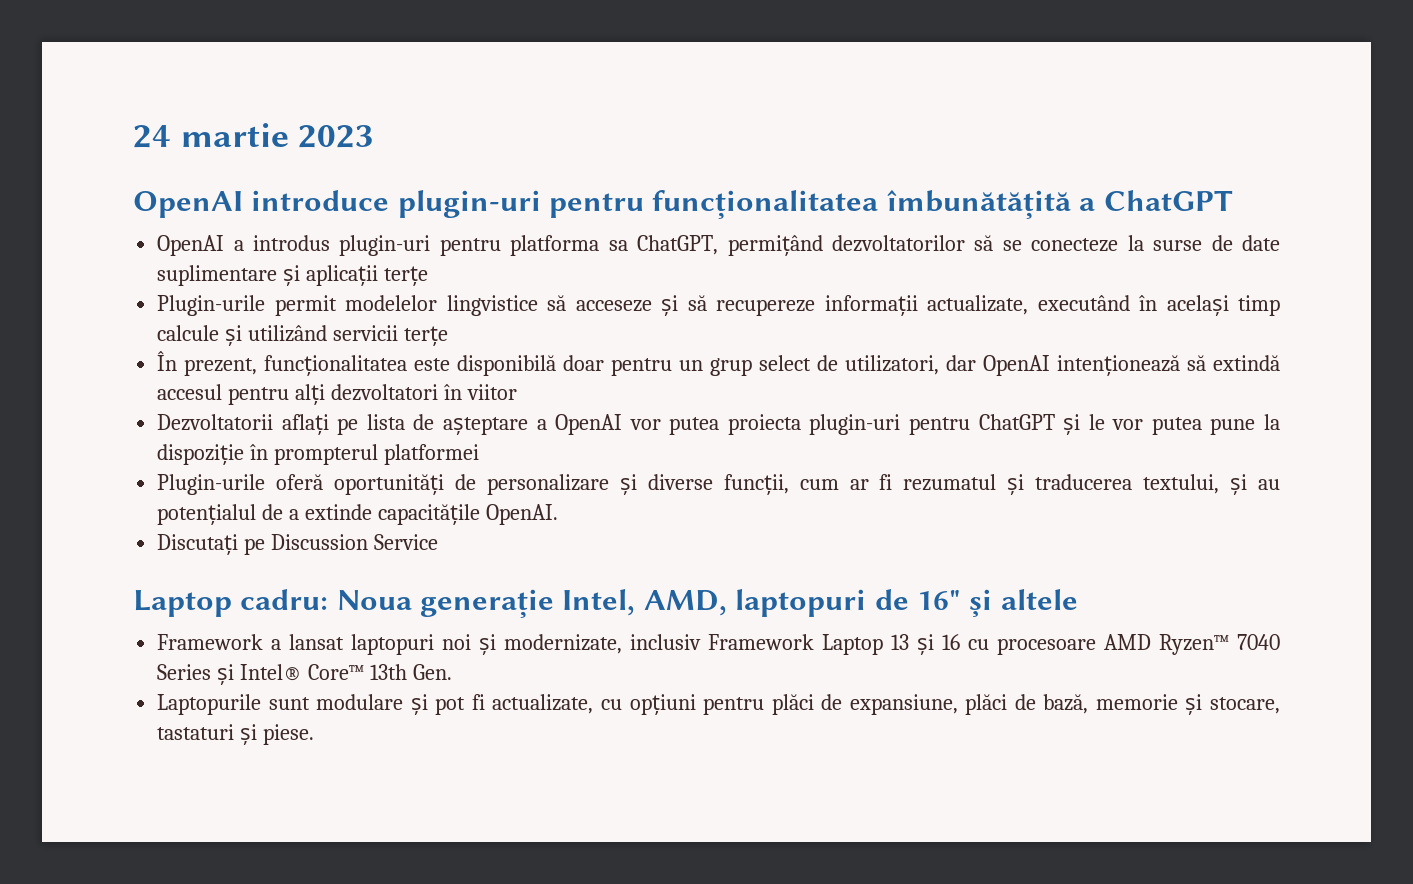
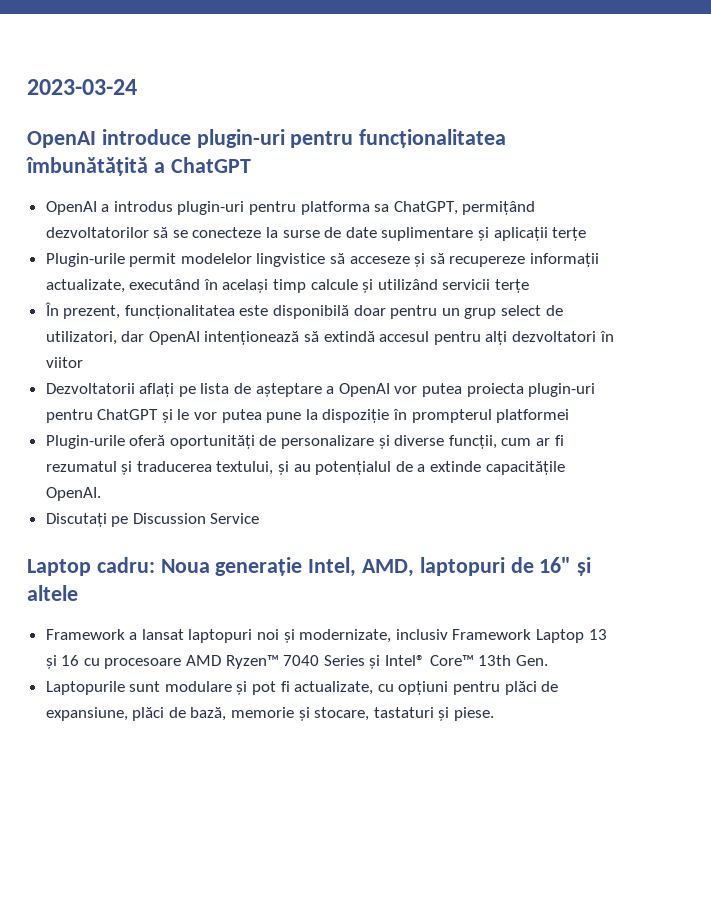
[133,123,375,148] 24 martie 2023 -> [27,79,137,95] 2023-03-24

